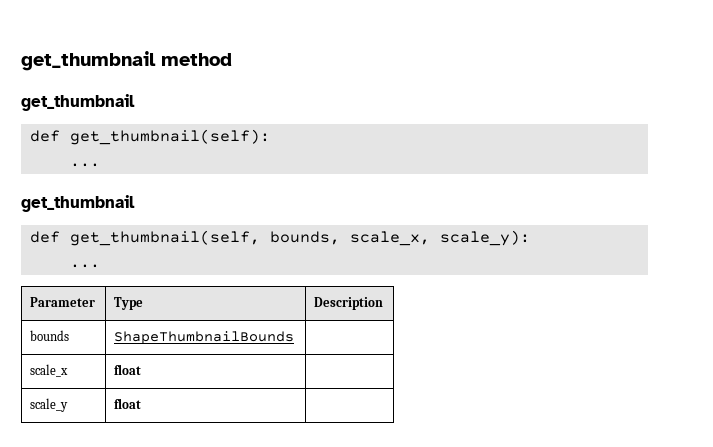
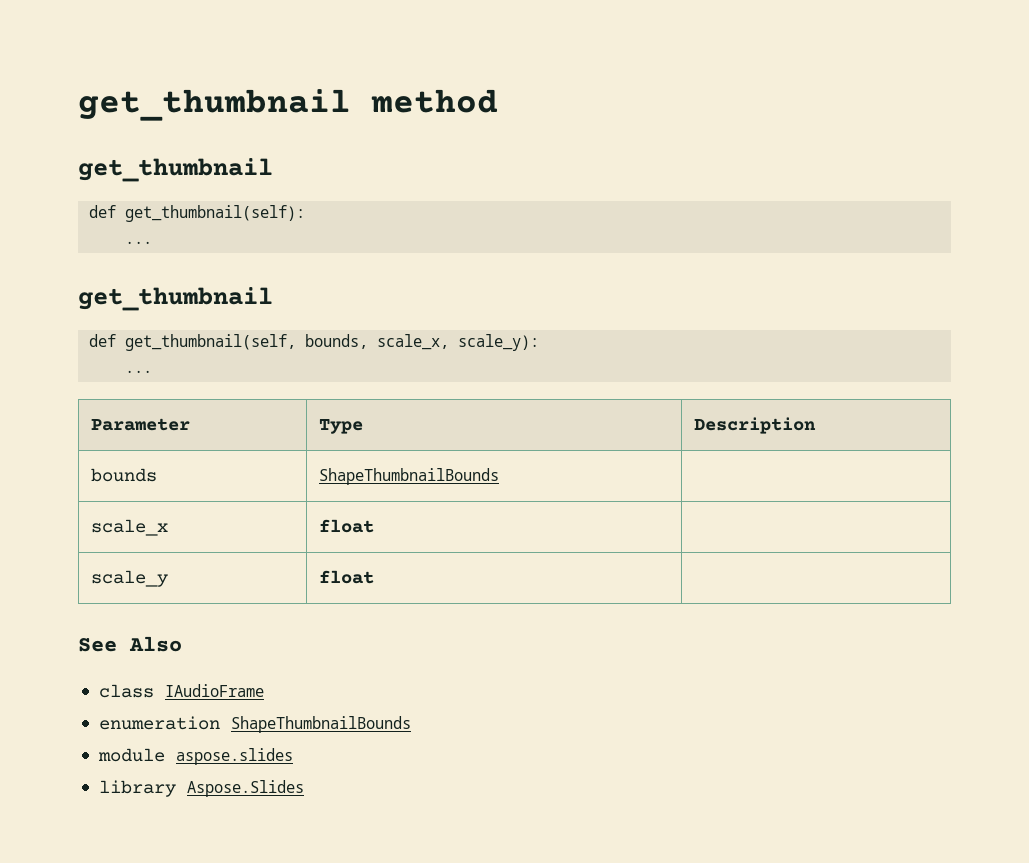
(142, 403) none -> [78,636,182,652] [98,684,264,698] [98,716,411,733] [97,748,293,765] [98,780,304,797] // See Also // class IAudioFrame // enumeration ShapeThumbnailBounds // module aspose.slides // library Aspose.Slides

